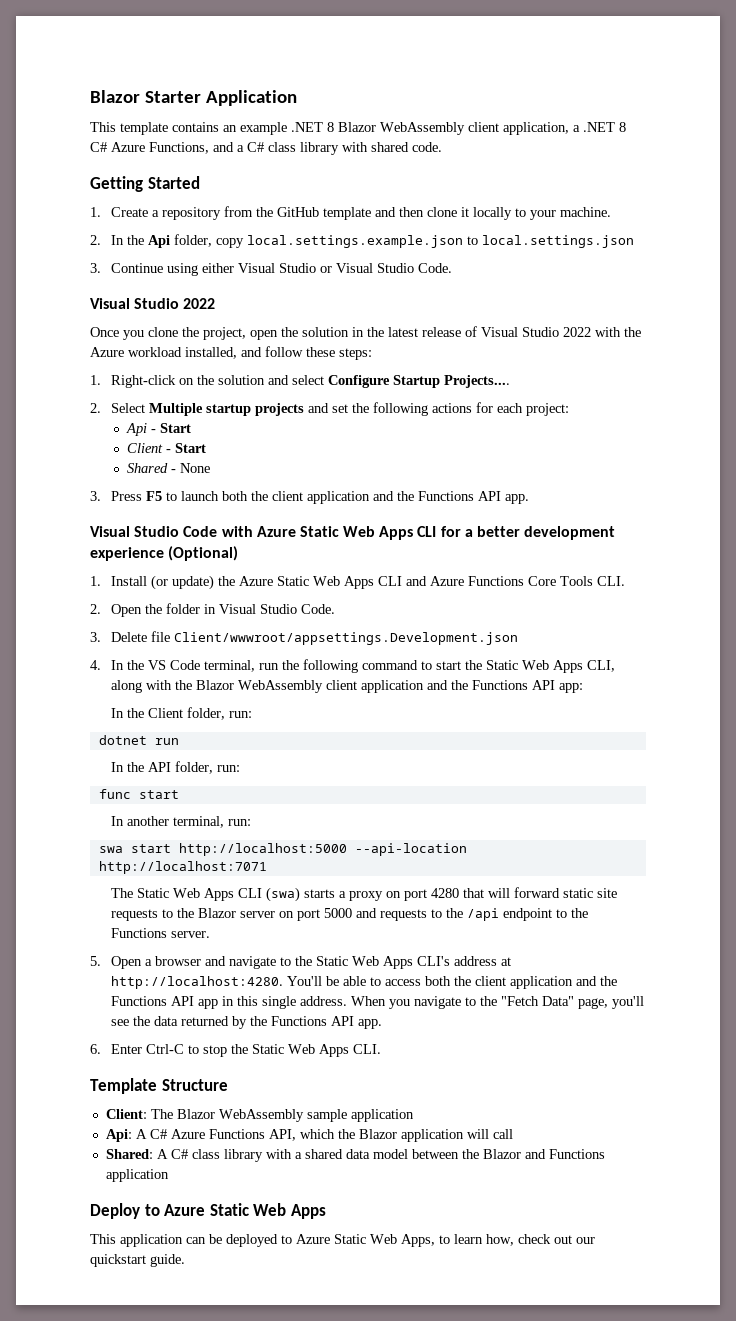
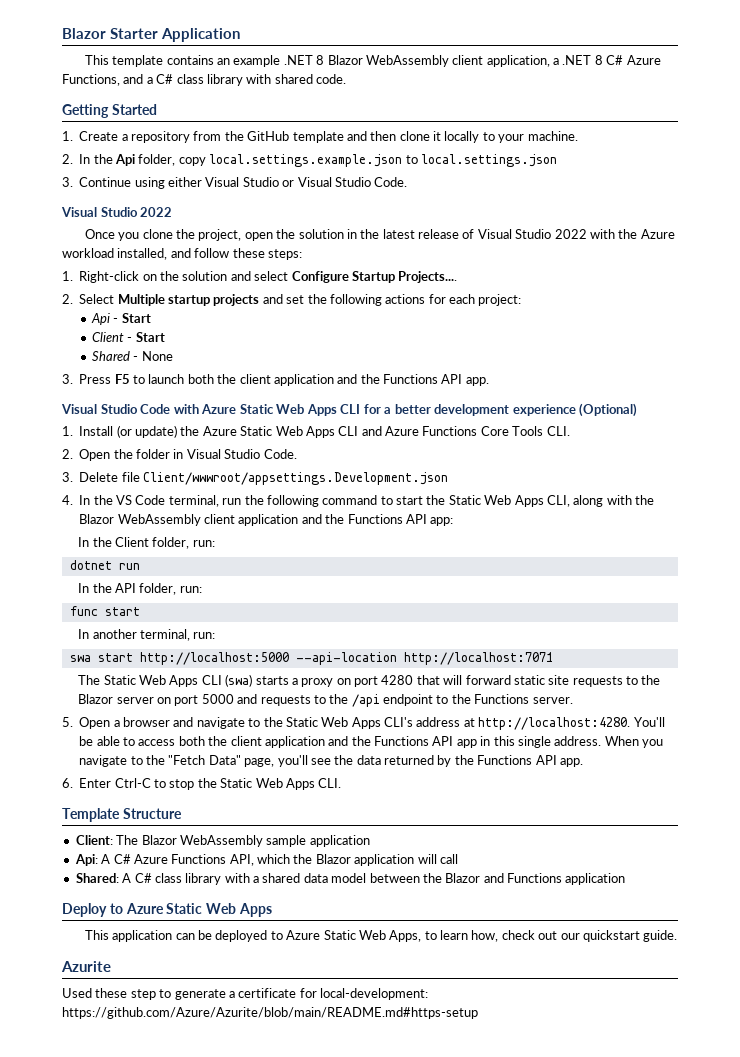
(185, 1260) none -> [61,961,111,972] [62,988,428,1000] [62,1007,478,1019] // Azurite // Used these step to generate a certificate for local-development: https://github.com/Azure/Azurite/blob/main/README.md#https-setup

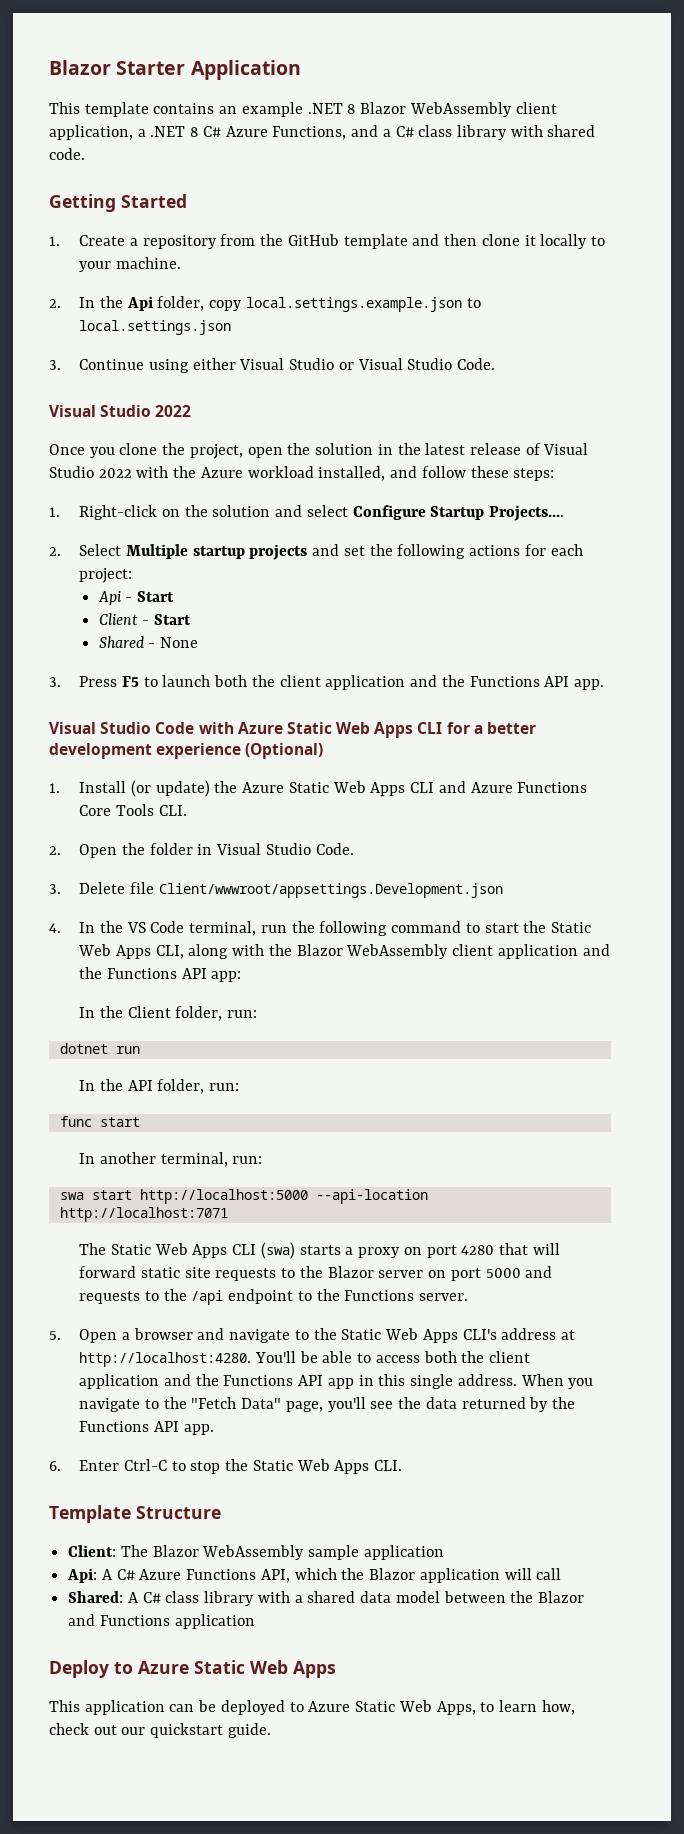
[61,961,111,972] [62,988,428,1000] [62,1007,478,1019] // Azurite // Used these step to generate a certificate for local-development: https://github.com/Azure/Azurite/blob/main/README.md#https-setup -> (271, 1730) none

